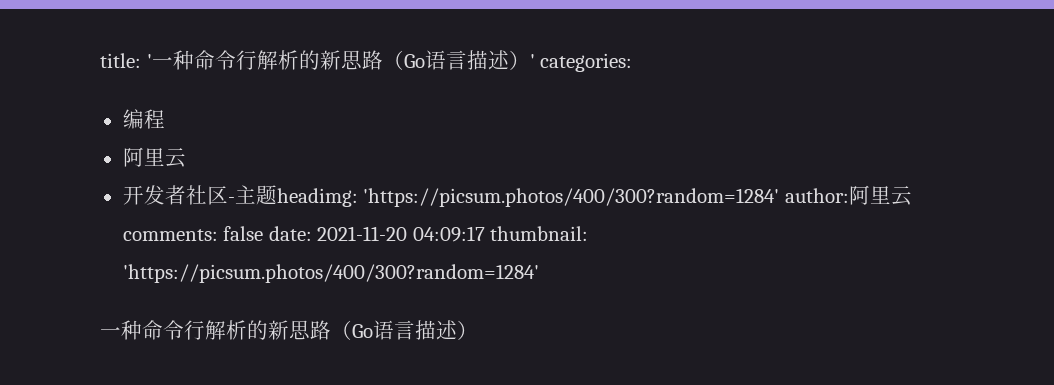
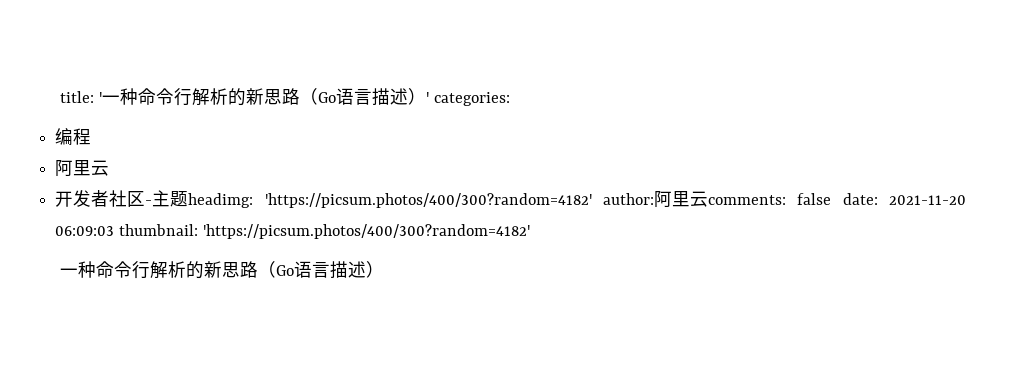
[363,188,780,207] 'https://picsum.photos/400/300?random=1284' -> [264,193,592,208] 'https://picsum.photos/400/300?random=4182'
[412,226,589,242] [122,264,539,283] 04:09:17 thumbnail: 'https://picsum.photos/400/300?random=1284' -> [55,224,530,239] 06:09:03 thumbnail: 'https://picsum.photos/400/300?random=4182'

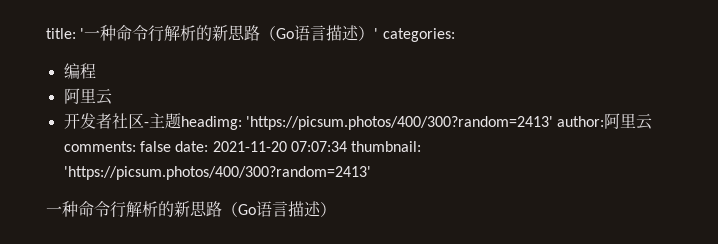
[264,193,592,208] 'https://picsum.photos/400/300?random=4182' -> [245,116,553,130] 'https://picsum.photos/400/300?random=2413'
[55,224,530,239] 06:09:03 thumbnail: 'https://picsum.photos/400/300?random=4182' -> [290,141,422,152] [63,166,371,180] 07:07:34 thumbnail: 'https://picsum.photos/400/300?random=2413'

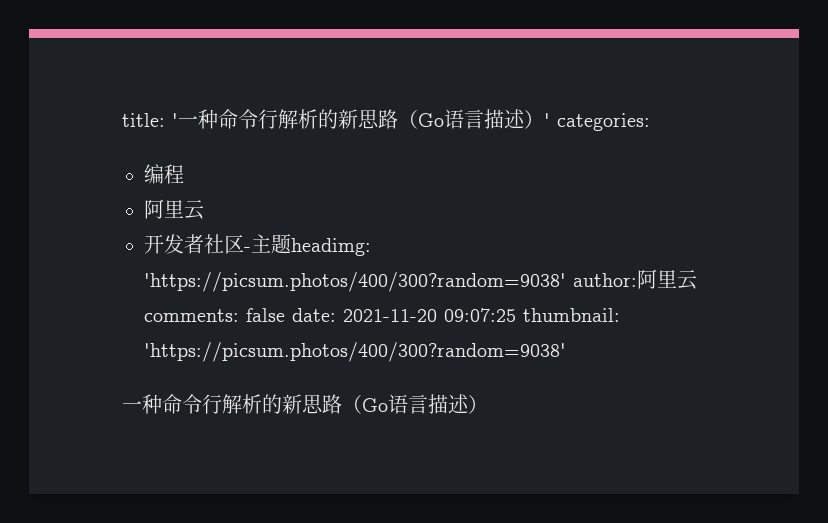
[245,116,553,130] 'https://picsum.photos/400/300?random=2413' -> [144,272,566,292] 'https://picsum.photos/400/300?random=9038'
[290,141,422,152] [63,166,371,180] 07:07:34 thumbnail: 'https://picsum.photos/400/300?random=2413' -> [444,308,620,322] [144,342,566,362] 09:07:25 thumbnail: 'https://picsum.photos/400/300?random=9038'

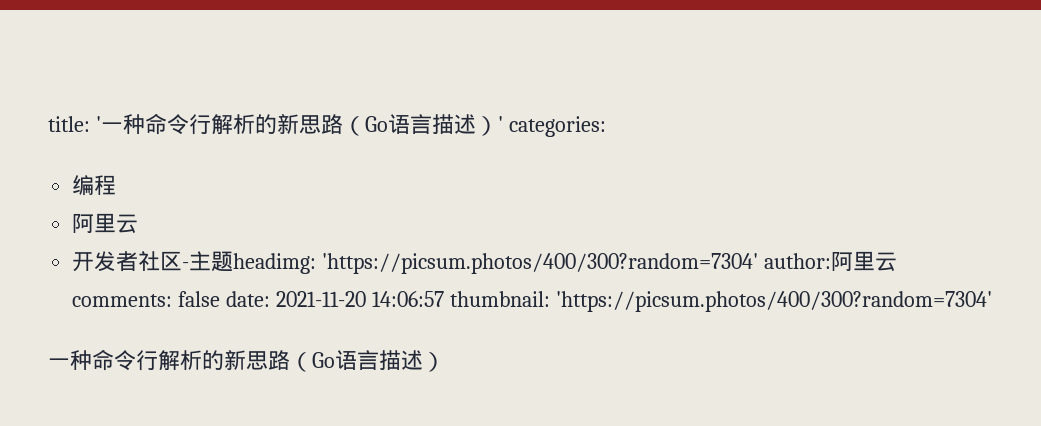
[144,272,566,292] 'https://picsum.photos/400/300?random=9038' -> [322,253,759,274] 'https://picsum.photos/400/300?random=7304'
[444,308,620,322] [144,342,566,362] 09:07:25 thumbnail: 'https://picsum.photos/400/300?random=9038' -> [371,291,992,312] 14:06:57 thumbnail: 'https://picsum.photos/400/300?random=7304'

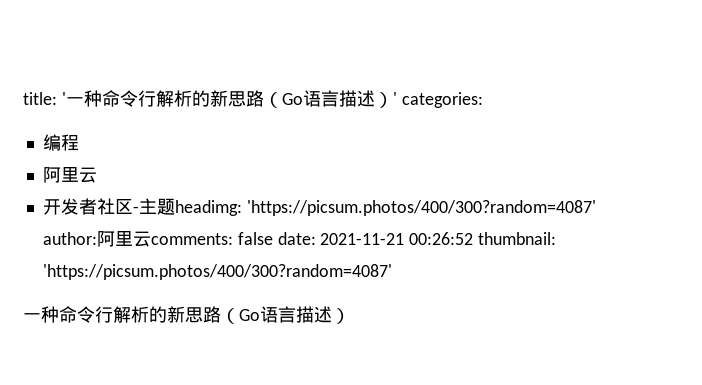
[322,253,759,274] 'https://picsum.photos/400/300?random=7304' -> [246,200,596,216] 'https://picsum.photos/400/300?random=4087'
[276,291,992,312] 2021-11-20 14:06:57 thumbnail: 'https://picsum.photos/400/300?random=7304' -> [320,232,557,245] [42,264,392,280] 2021-11-21 00:26:52 thumbnail: 'https://picsum.photos/400/300?random=4087'

